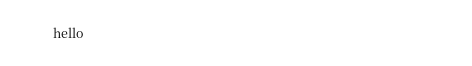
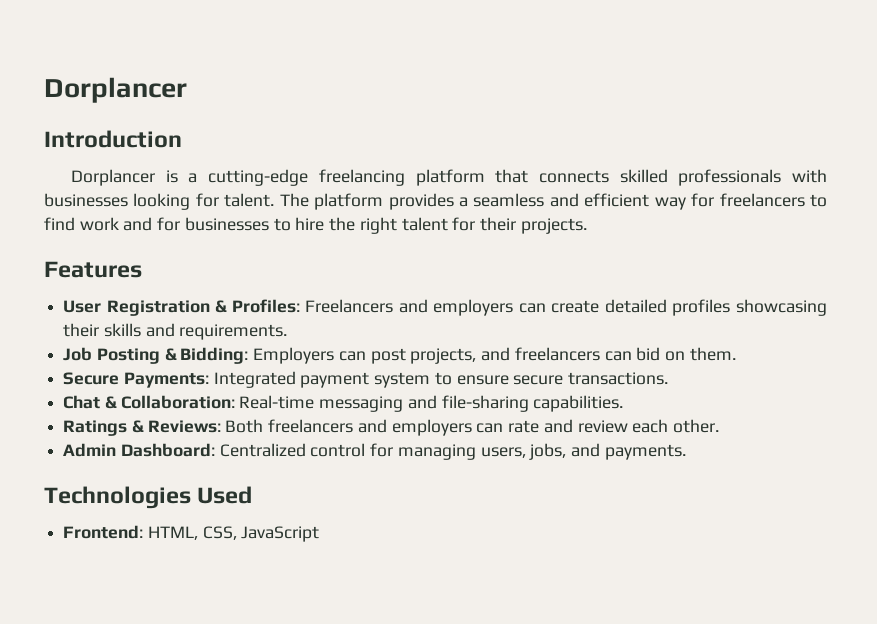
[53,27,83,38] hello -> [44,77,187,103] [44,130,182,148] [71,169,827,186] [44,193,828,210] [44,217,587,234] [44,261,142,278] [63,299,827,316] [63,323,288,340] [63,347,736,364] [63,371,669,388] [63,395,624,412] [63,419,719,436] [63,443,686,460] [44,486,253,509] [63,525,320,542] Dorplancer // Introduction // Dorplancer is a cutting-edge freelancing platform that connects skilled professionals with businesses looking for talent. The platform provides a seamless and efficient way for freelancers to find work and for businesses to hire the right talent for their projects. // Features // User Registration & Profiles: Freelancers and employers can create detailed profiles showcasing their skills and requirements. // Job Posting & Bidding: Employers can post projects, and freelancers can bid on them. // Secure Payments: Integrated payment system to ensure secure transactions. // Chat & Collaboration: Real-time messaging and file-sharing capabilities. // Ratings & Reviews: Both freelancers and employers can rate and review each other. // Admin Dashboard: Centralized control for managing users, jobs, and payments. // Technologies Used // Frontend: HTML, CSS, JavaScript

